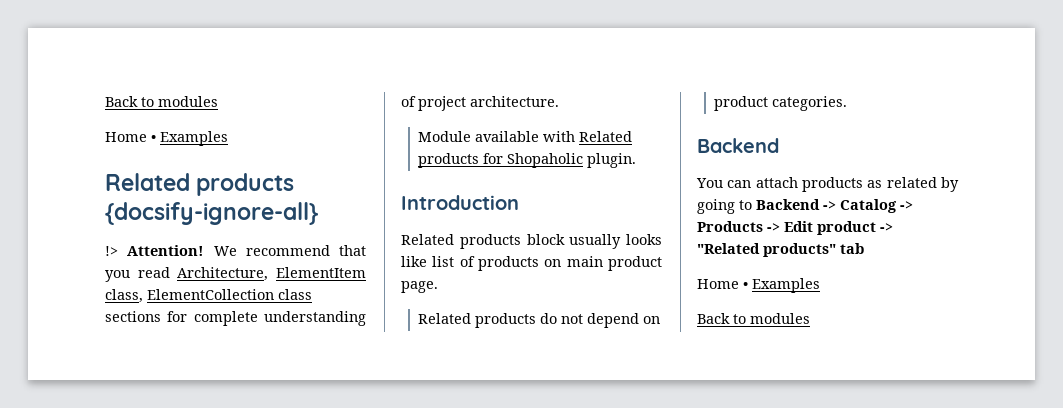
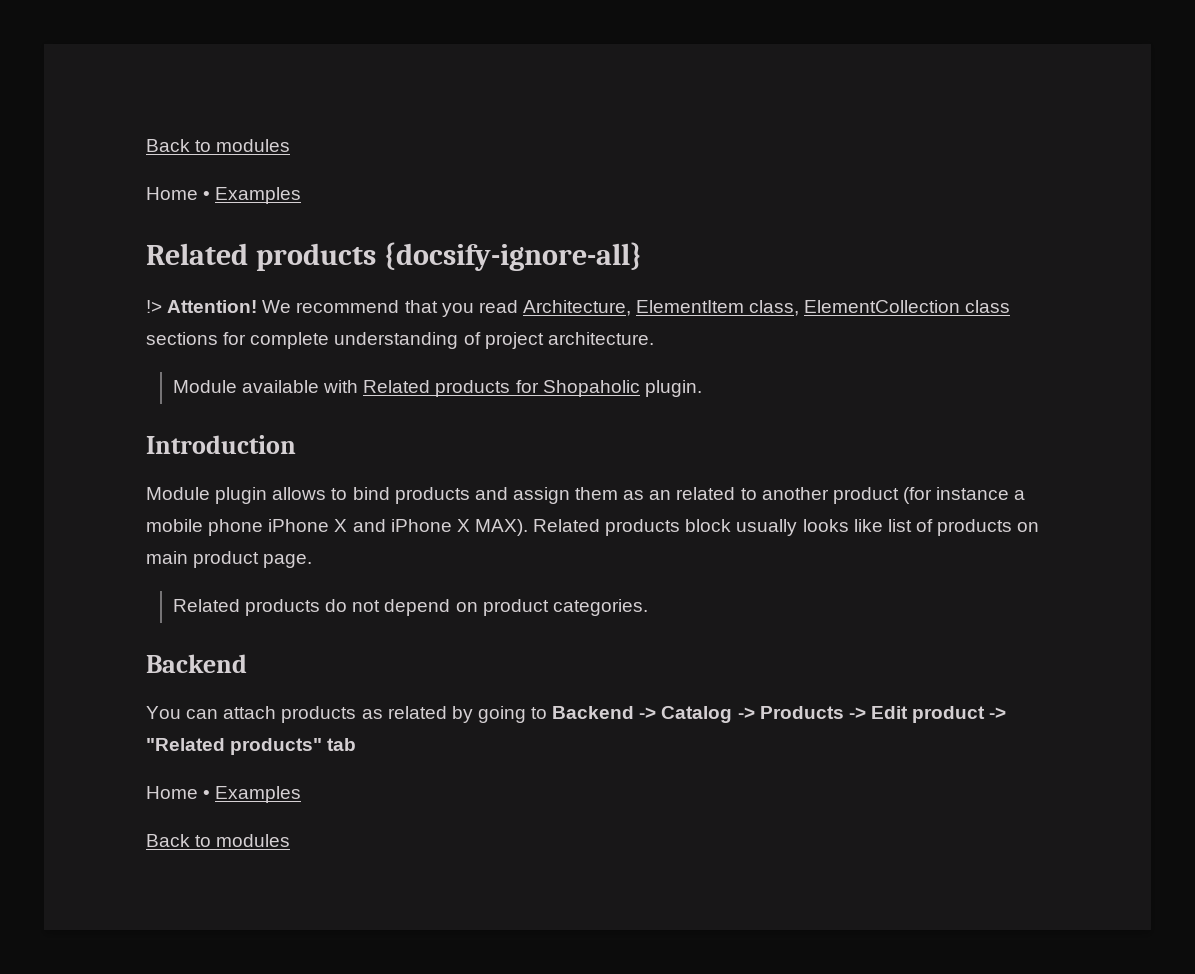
(519, 202) none -> [146,487,1026,504] [146,519,528,536] Module plugin allows to bind products and assign them as an related to another product (for instance a mobile phone iPhone X and iPhone X MAX).

